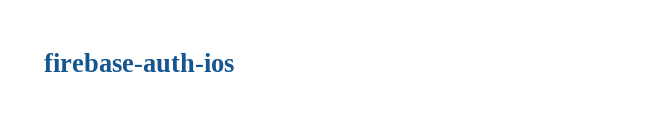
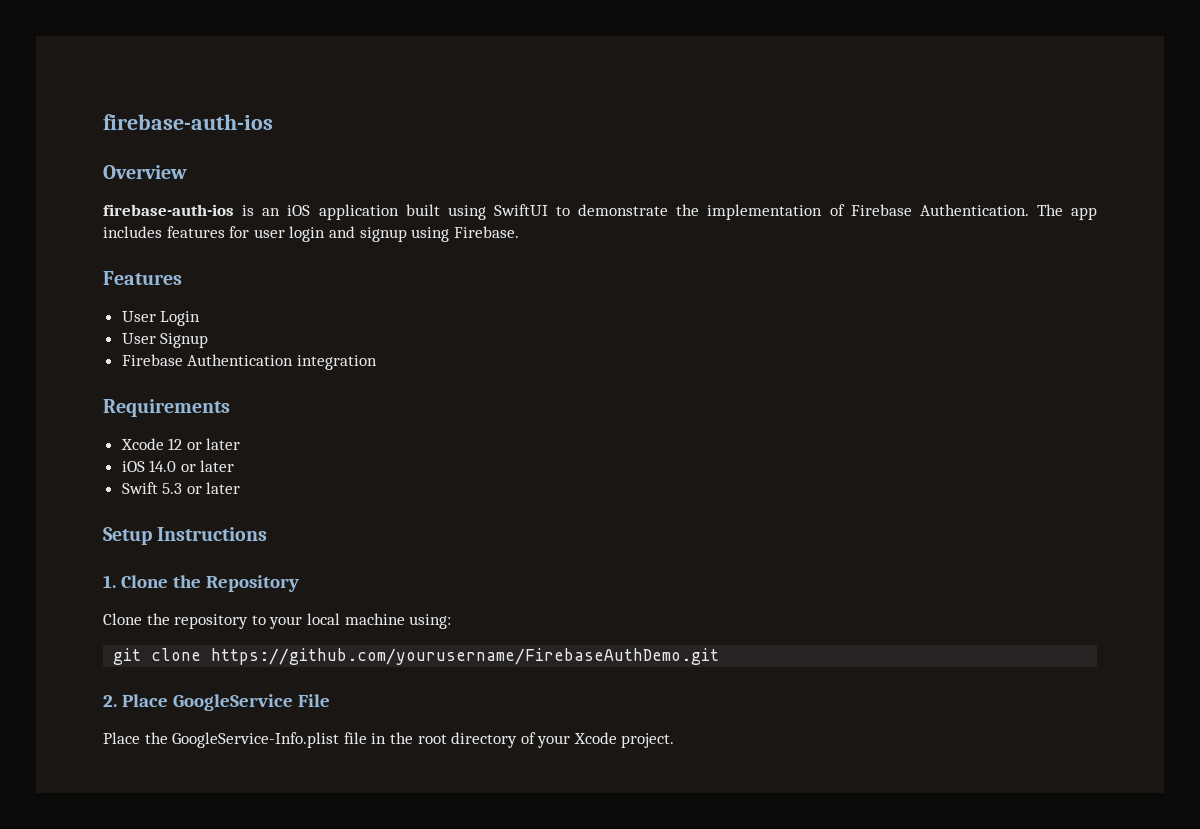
[44,53,234,72] firebase-auth-ios -> [103,114,273,130] [103,165,187,179] [103,204,1097,220] [103,226,519,242] [103,271,182,285] [121,311,201,326] [121,333,209,348] [121,354,377,370] [103,399,230,417] [120,438,241,450] [121,460,235,472] [121,482,241,494] [103,527,268,545] [103,575,299,592] [103,613,452,629] [113,648,720,665] [103,694,330,711] [103,732,675,748] firebase-auth-ios // Overview // firebase-auth-ios is an iOS application built using SwiftUI to demonstrate the implementation of Firebase Authentication. The app includes features for user login and signup using Firebase. // Features // User Login // User Signup // Firebase Authentication integration // Requirements // Xcode 12 or later // iOS 14.0 or later // Swift 5.3 or later // Setup Instructions // 1. Clone the Repository // Clone the repository to your local machine using: // git clone https://github.com/yourusername/FirebaseAuthDemo.git // 2. Place GoogleService File // Place the GoogleService-Info.plist file in the root directory of your Xcode project.

